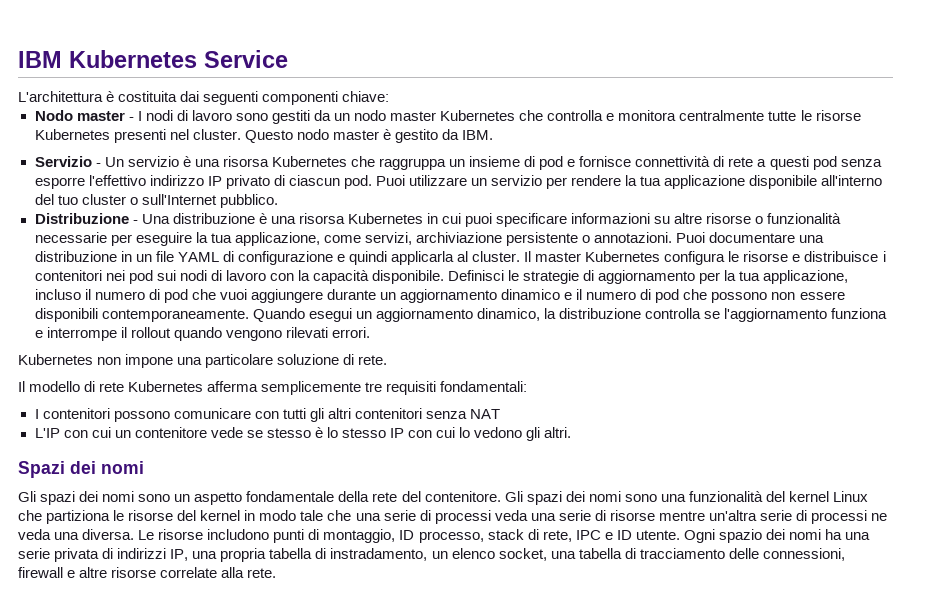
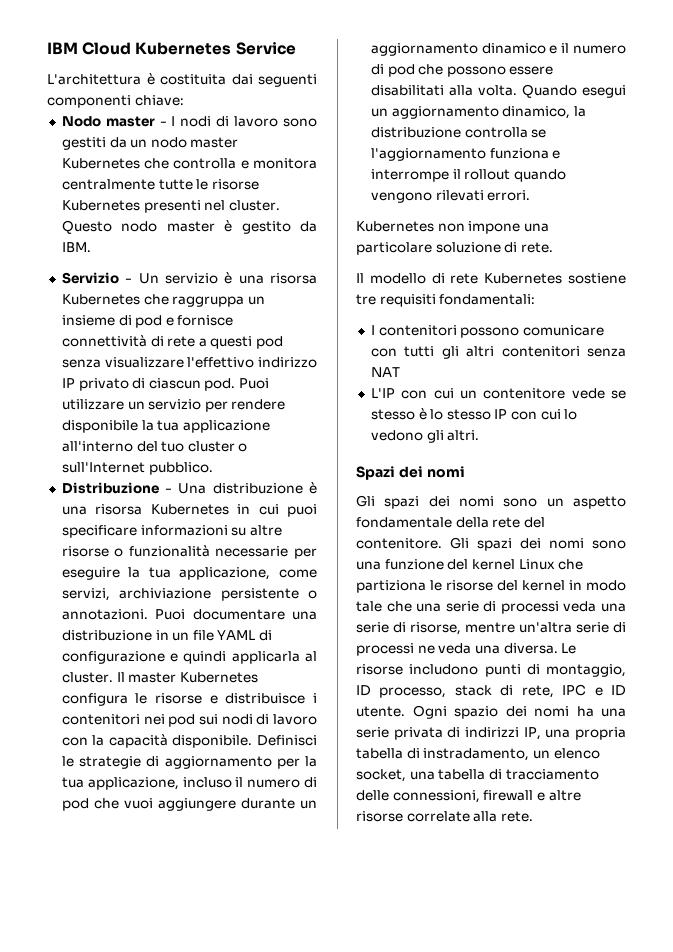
(62, 59) none -> [82,42,132,55] Cloud
[34,177,85,189] esporre -> [104,357,184,368] visualizzare
(622, 180) none -> [61,420,138,433] disponibile
[749,175,818,189] disponibile -> (270, 426) none
[771,291,845,300] [34,308,249,322] non essere disponibili contemporaneamente. -> [509,66,554,75] [370,85,517,96] essere disabilitati alla volta.
[207,381,362,395] afferma semplicemente -> [568,273,626,284] sostiene
[688,491,763,502] funzionalità -> [384,559,444,570] funzione
[609,510,655,521] risorse -> [410,622,461,635] risorse,

